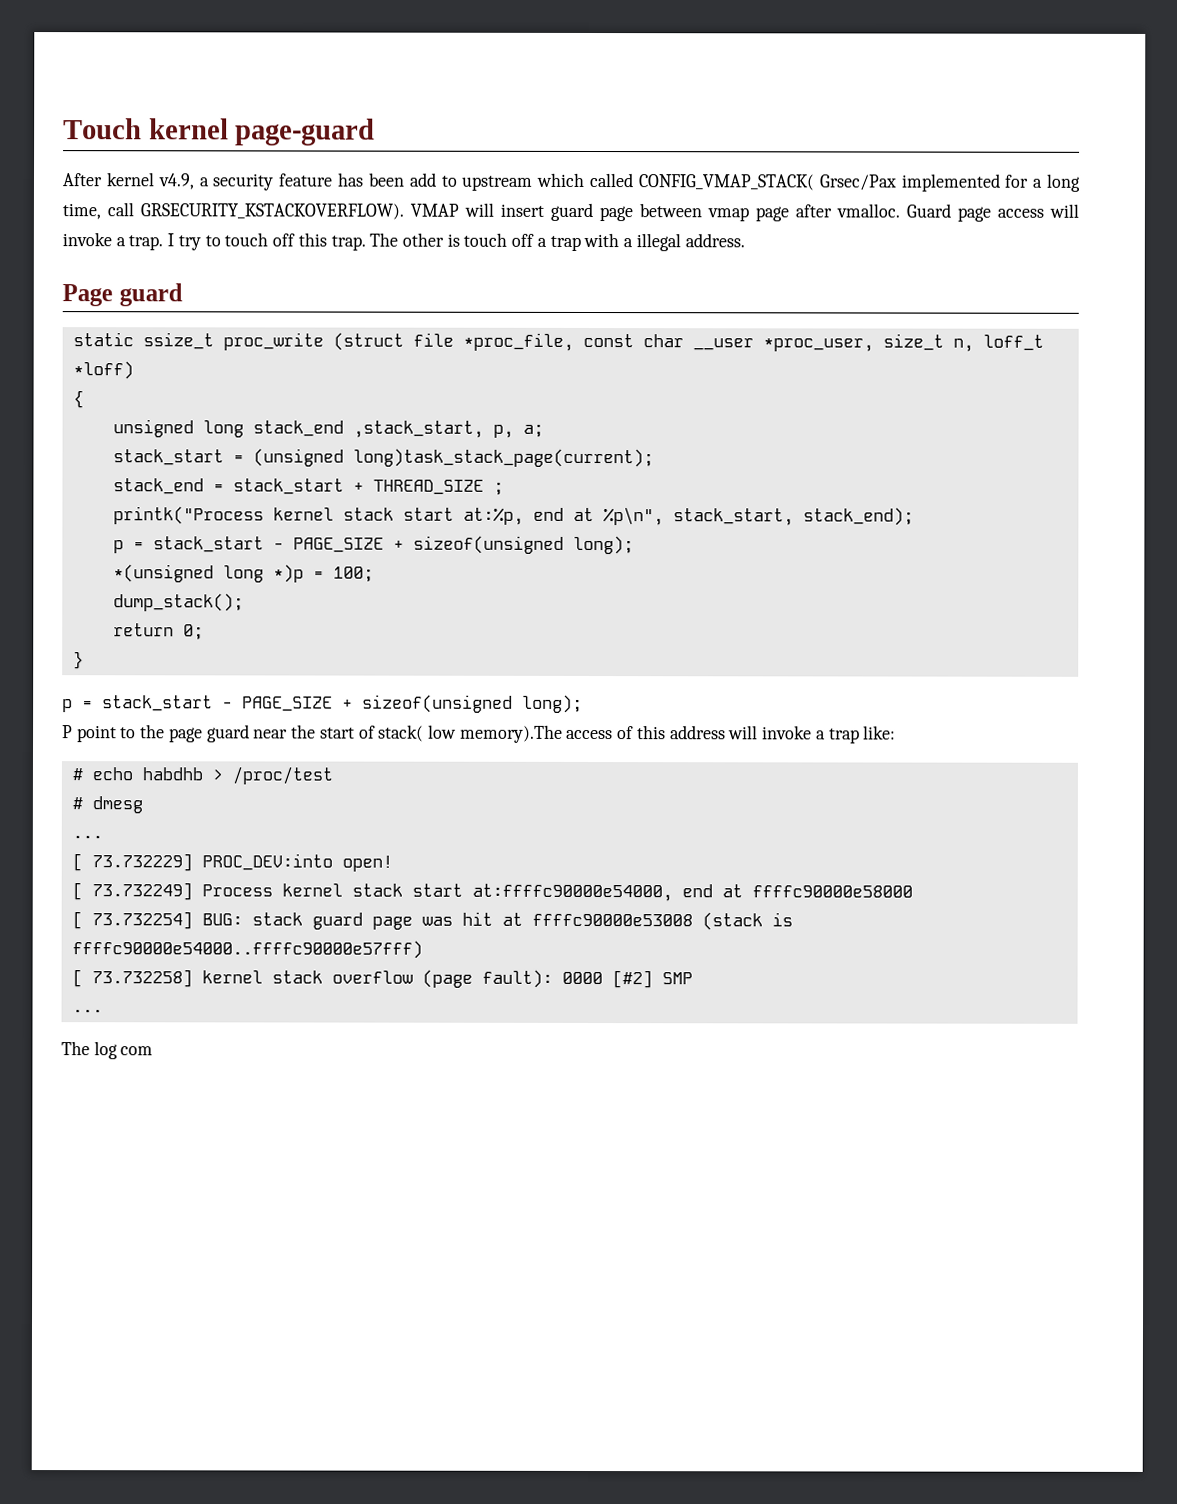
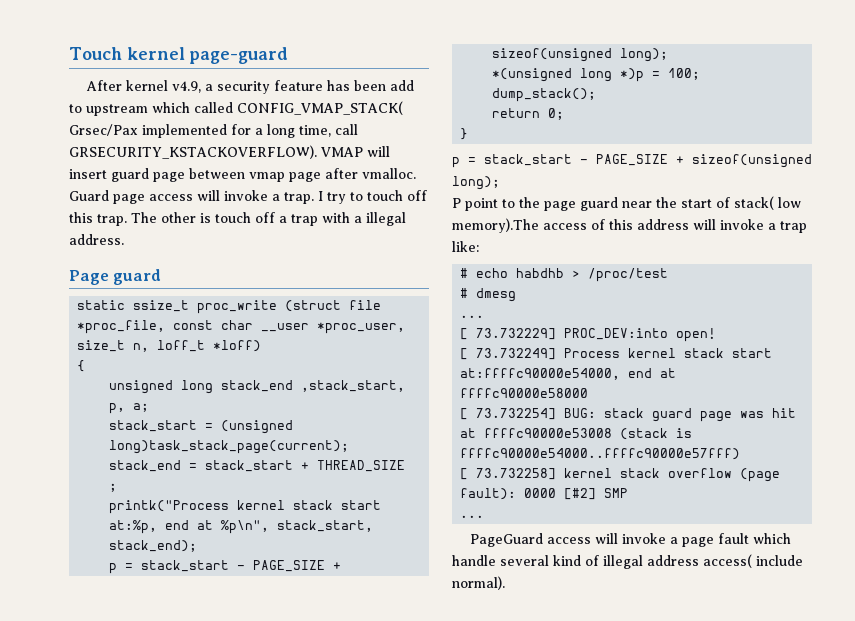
[61,1041,154,1060] The log com -> [470,533,792,547] [452,554,803,569] [452,576,505,590] PageGuard access will invoke a page fault which handle several kind of illegal address access( include normal).

